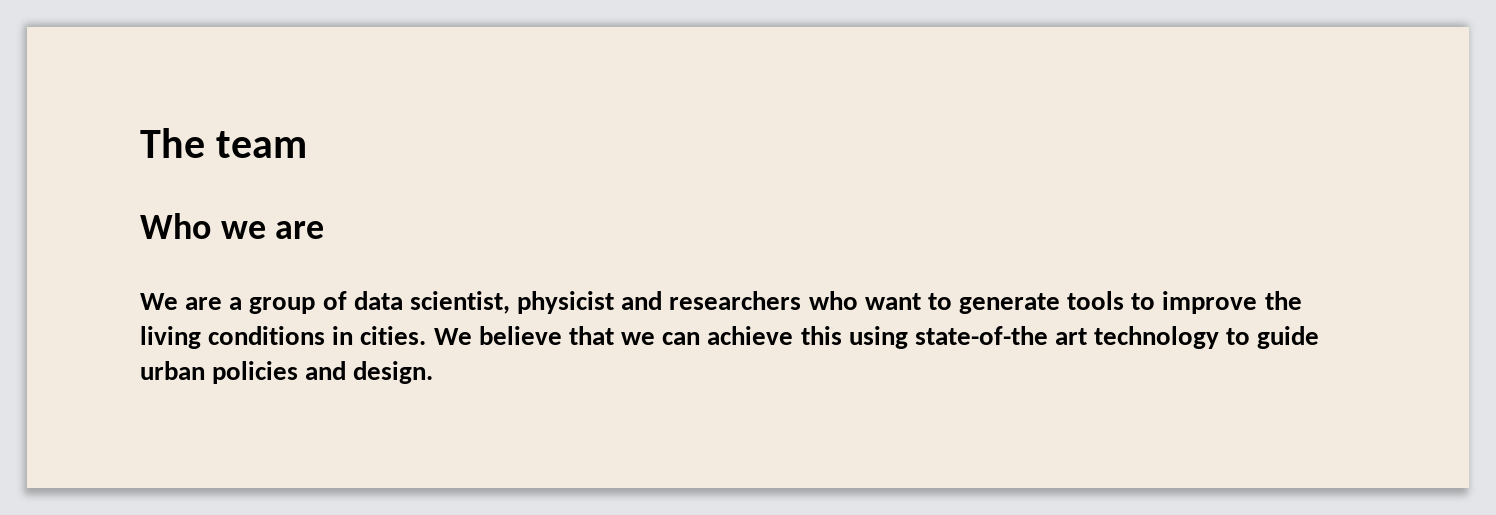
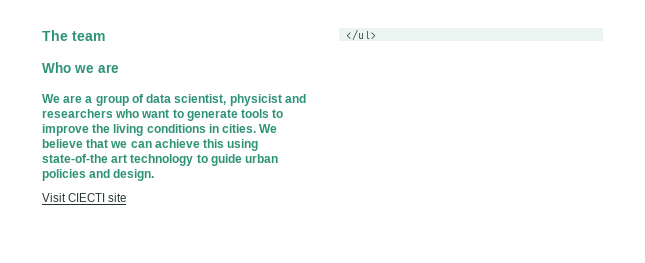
(434, 372) none -> [42,193,127,202] [345,29,376,40] // Visit CIECTI site // </ul>

